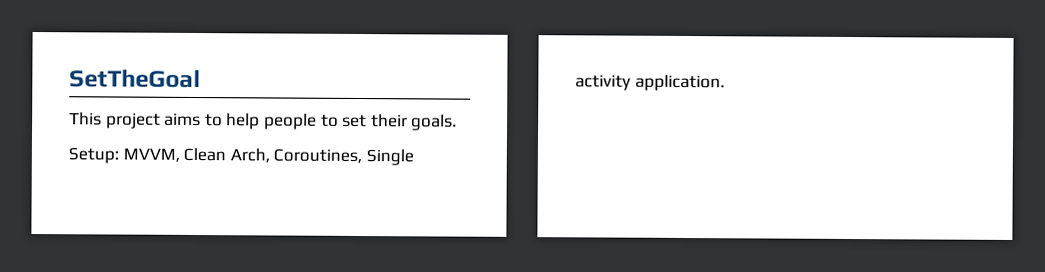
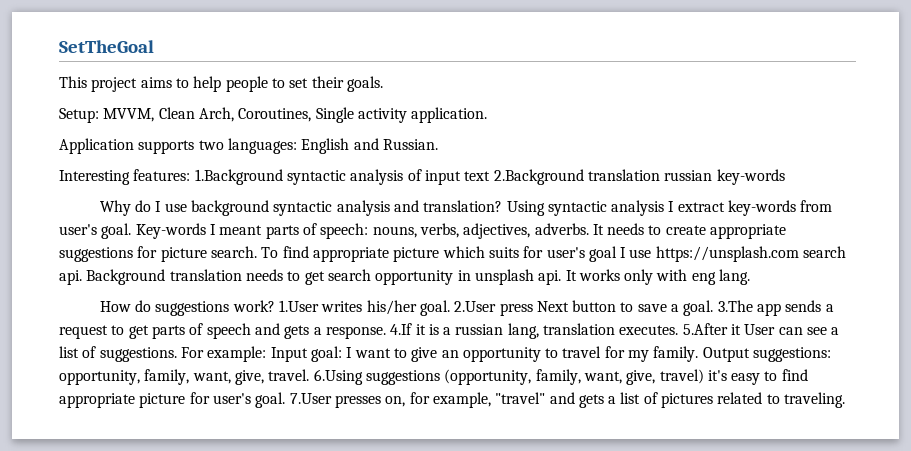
(725, 83) none -> [59,138,438,154] [59,169,785,185] [99,200,833,216] [59,223,787,239] [59,246,847,262] [59,269,751,285] [99,300,834,316] [59,323,840,339] [59,346,832,362] [59,369,808,385] [59,392,846,408] // Application supports two languages: English and Russian. // Interesting features: 1.Background syntactic analysis of input text 2.Background translation russian key-words // Why do I use background syntactic analysis and translation? Using syntactic analysis I extract key-words from user's goal. Key-words I meant parts of speech: nouns, verbs, adjectives, adverbs. It needs to create appropriate suggestions for picture search. To find appropriate picture which suits for user's goal I use https://unsplash.com search api. Background translation needs to get search opportunity in unsplash api. It works only with eng lang. // How do suggestions work? 1.User writes his/her goal. 2.User press Next button to save a goal. 3.The app sends a request to get parts of speech and gets a response. 4.If it is a russian lang, translation executes. 5.After it User can see a list of suggestions. For example: Input goal: I want to give an opportunity to travel for my family. Output suggestions: opportunity, family, want, give, travel. 6.Using suggestions (opportunity, family, want, give, travel) it's easy to find appropriate picture for user's goal. 7.User presses on, for example, "travel" and gets a list of pictures related to traveling.

